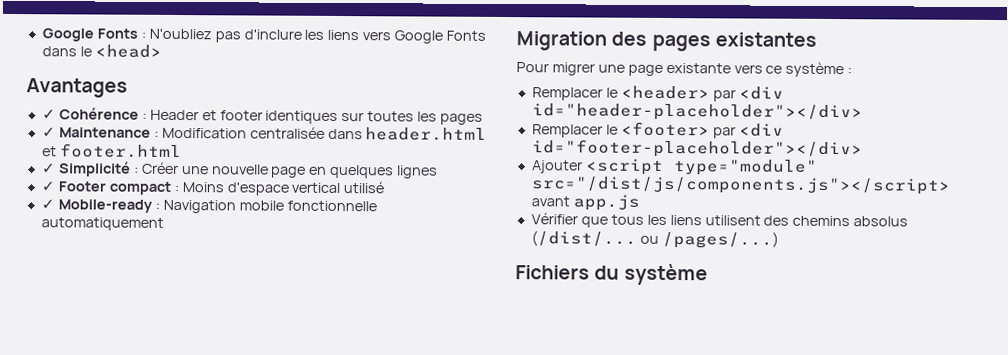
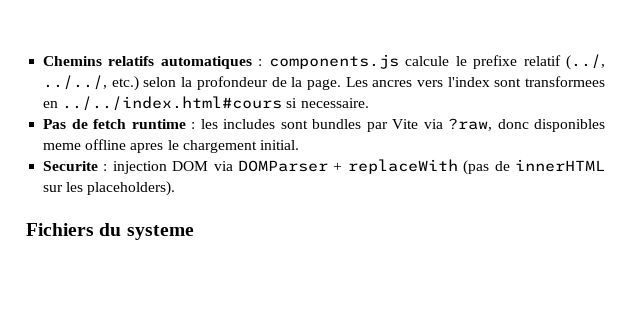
[41,28,487,44] [41,44,162,58] [26,78,128,98] [41,107,484,125] [41,126,488,141] [41,143,182,159] [41,161,439,179] [40,181,385,196] [40,199,377,214] [40,217,164,231] [516,31,817,52] [516,61,853,78] [531,85,784,102] [531,103,863,122] [531,121,784,139] [531,139,863,159] [531,158,818,176] [530,176,951,195] [530,194,640,211] [530,212,909,228] [530,230,779,249] Google Fonts : N'oubliez pas d'inclure les liens vers Google Fonts dans le <head> // Avantages // ✓ Cohérence : Header et footer identiques sur toutes les pages // ✓ Maintenance : Modification centralisée dans header.html et footer.html // ✓ Simplicité : Créer une nouvelle page en quelques lignes // ✓ Footer compact : Moins d'espace vertical utilisé // ✓ Mobile-ready : Navigation mobile fonctionnelle automatiquement // Migration des pages existantes // Pour migrer une page existante vers ce système : // Remplacer le <header> par <div id="header-placeholder"></div> // Remplacer le <footer> par <div id="footer-placeholder"></div> // Ajouter <script type="module" src="/dist/js/components.js"></script> avant app.js // Vérifier que tous les liens utilisent des chemins absolus (/dist/... ou /pages/...) -> [43,54,606,70] [43,75,605,91] [43,96,369,111] [43,118,605,132] [43,139,299,153] [43,159,605,175] [43,181,176,196] Chemins relatifs automatiques : components.js calcule le prefixe relatif (../, ../../, etc.) selon la profondeur de la page. Les ancres vers l'index sont transformees en ../../index.html#cours si necessaire. // Pas de fetch runtime : les includes sont bundles par Vite via ?raw, donc disponibles meme offline apres le chargement initial. // Securite : injection DOM via DOMParser + replaceWith (pas de innerHTML sur les placeholders).
[623,263,708,286] système -> [126,225,194,240] systeme

